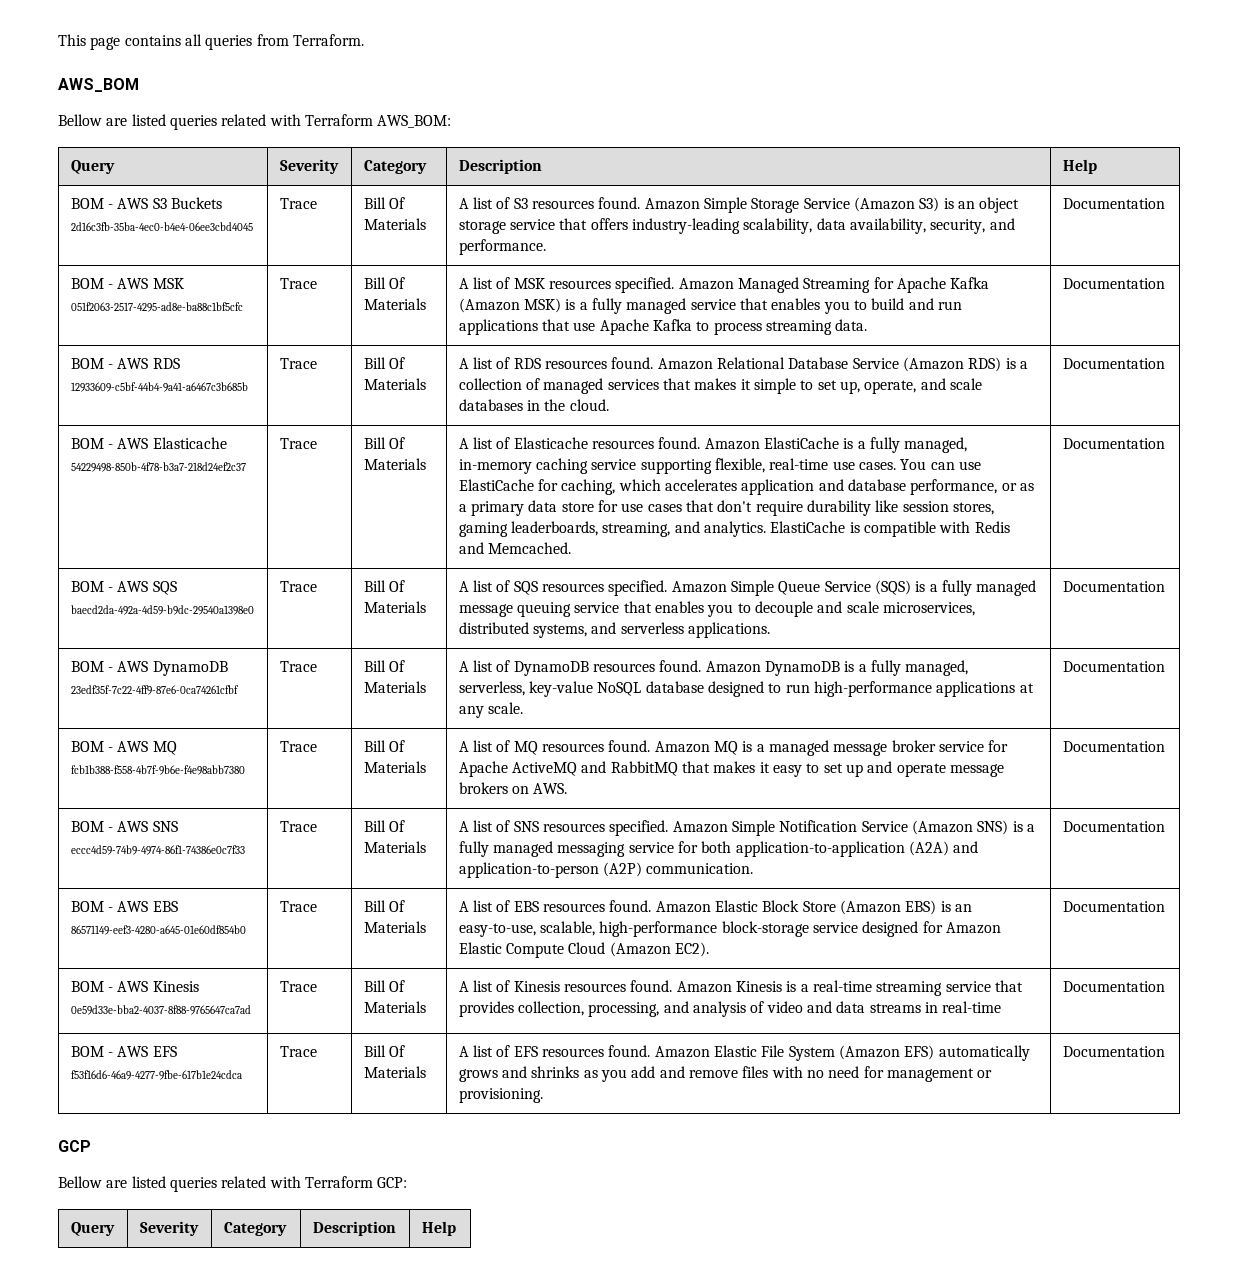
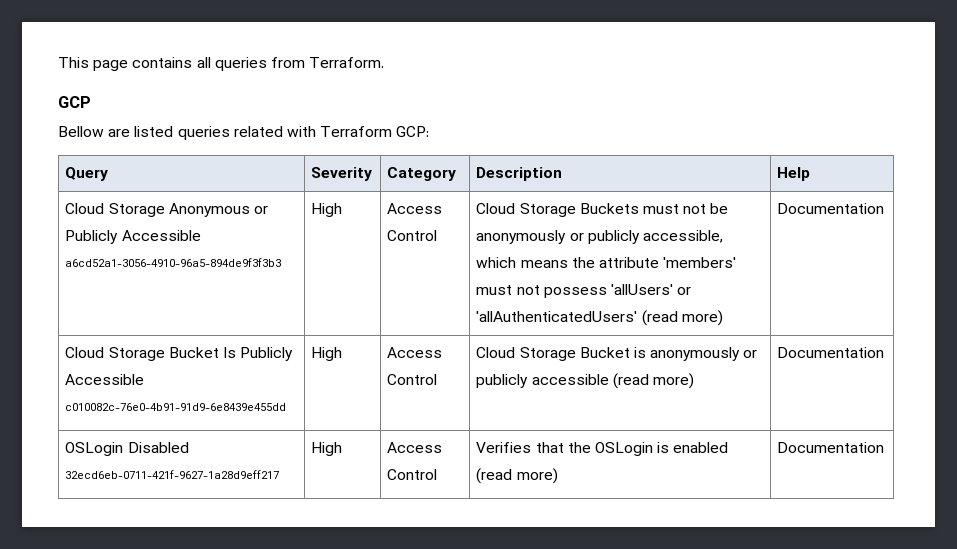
[58,78,139,92] [58,114,452,130] [70,160,115,174] [279,159,339,174] [363,160,427,174] [458,159,542,174] [1062,159,1097,174] [70,197,223,209] [70,222,253,231] [279,198,317,209] [363,197,406,209] [363,218,426,230] [458,197,1020,213] [458,218,1015,234] [458,239,546,255] [1062,198,1165,209] [70,278,184,289] [70,302,243,312] [279,278,317,289] [363,277,406,289] [363,298,426,310] [458,277,990,293] [458,298,962,314] [458,319,868,335] [1062,278,1165,289] [70,358,180,369] [70,382,248,392] [279,358,317,369] [363,357,406,369] [363,378,426,390] [458,357,1028,372] [458,378,982,394] [458,399,609,411] [1062,358,1165,369] [70,437,227,449] [70,462,246,472] [279,438,317,449] [363,437,406,449] [363,458,426,470] [458,437,968,453] [458,458,981,474] [458,479,1034,495] [458,500,994,516] [458,521,1010,537] [458,542,572,554] [1062,438,1165,449] [70,581,177,595] [70,605,254,615] [279,581,317,592] [363,580,406,592] [363,601,426,613] [458,580,1037,596] [458,601,975,617] [458,622,771,638] [1062,581,1165,592] [70,661,228,676] [70,685,239,695] [279,661,317,672] [363,660,406,672] [363,681,426,693] [458,660,969,676] [458,681,1034,697] [458,702,524,718] [1062,661,1165,672] [70,741,177,755] [70,765,245,775] [279,741,317,752] [363,740,406,752] [363,761,426,773] [458,740,1009,756] [458,761,1004,777] [458,782,568,794] [1062,741,1165,752] [70,821,178,832] [70,845,245,855] [279,821,317,832] [363,820,406,832] [363,841,426,853] [458,820,1035,836] [458,841,979,857] [458,862,754,878] [1062,821,1165,832] [70,901,178,912] [70,925,246,935] [279,901,317,912] [363,900,406,912] [363,921,426,933] [458,900,972,915] [458,921,1001,937] [458,942,710,958] [1062,901,1165,912] [70,981,199,992] [70,1005,251,1015] [279,981,317,992] [363,980,406,992] [363,1001,426,1013] [458,980,1023,996] [458,1001,1002,1017] [1062,981,1165,992] [70,1046,177,1057] [70,1070,242,1080] [279,1046,317,1057] [363,1045,406,1057] [363,1066,426,1078] [458,1045,1030,1061] [458,1066,993,1082] [458,1088,543,1103] [1062,1046,1165,1057] // AWS_BOM // Bellow are listed queries related with Terraform AWS_BOM: // Query | Severity | Category | Description | Help // BOM - AWS S3 Buckets // 2d16c3fb-35ba-4ec0-b4e4-06ee3cbd4045 | Trace | Bill Of Materials | A list of S3 resources found. Amazon Simple Storage Service (Amazon S3) is an object storage service that offers industry-leading scalability, data availability, security, and performance. | Documentation // BOM - AWS MSK // 051f2063-2517-4295-ad8e-ba88c1bf5cfc | Trace | Bill Of Materials | A list of MSK resources specified. Amazon Managed Streaming for Apache Kafka (Amazon MSK) is a fully managed service that enables you to build and run applications that use Apache Kafka to process streaming data. | Documentation // BOM - AWS RDS // 12933609-c5bf-44b4-9a41-a6467c3b685b | Trace | Bill Of Materials | A list of RDS resources found. Amazon Relational Database Service (Amazon RDS) is a collection of managed services that makes it simple to set up, operate, and scale databases in the cloud. | Documentation // BOM - AWS Elasticache // 54229498-850b-4f78-b3a7-218d24ef2c37 | Trace | Bill Of Materials | A list of Elasticache resources found. Amazon ElastiCache is a fully managed, in-memory caching service supporting flexible, real-time use cases. You can use ElastiCache for caching, which accelerates application and database performance, or as a primary data store for use cases that don't require durability like session stores, gaming leaderboards, streaming, and analytics. ElastiCache is compatible with Redis and Memcached. | Documentation // BOM - AWS SQS // baecd2da-492a-4d59-b9dc-29540a1398e0 | Trace | Bill Of Materials | A list of SQS resources specified. Amazon Simple Queue Service (SQS) is a fully managed message queuing service that enables you to decouple and scale microservices, distributed systems, and serverless applications. | Documentation // BOM - AWS DynamoDB // 23edf35f-7c22-4ff9-87e6-0ca74261cfbf | Trace | Bill Of Materials | A list of DynamoDB resources found. Amazon DynamoDB is a fully managed, serverless, key-value NoSQL database designed to run high-performance applications at any scale. | Documentation // BOM - AWS MQ // fcb1b388-f558-4b7f-9b6e-f4e98abb7380 | Trace | Bill Of Materials | A list of MQ resources found. Amazon MQ is a managed message broker service for Apache ActiveMQ and RabbitMQ that makes it easy to set up and operate message brokers on AWS. | Documentation // BOM - AWS SNS // eccc4d59-74b9-4974-86f1-74386e0c7f33 | Trace | Bill Of Materials | A list of SNS resources specified. Amazon Simple Notification Service (Amazon SNS) is a fully managed messaging service for both application-to-application (A2A) and application-to-person (A2P) communication. | Documentation // BOM - AWS EBS // 86571149-eef3-4280-a645-01e60df854b0 | Trace | Bill Of Materials | A list of EBS resources found. Amazon Elastic Block Store (Amazon EBS) is an easy-to-use, scalable, high-performance block-storage service designed for Amazon Elastic Compute Cloud (Amazon EC2). | Documentation // BOM - AWS Kinesis // 0e59d33e-bba2-4037-8f88-9765647ca7ad | Trace | Bill Of Materials | A list of Kinesis resources found. Amazon Kinesis is a real-time streaming service that provides collection, processing, and analysis of video and data streams in real-time | Documentation // BOM - AWS EFS // f53f16d6-46a9-4277-9fbe-617b1e24cdca | Trace | Bill Of Materials | A list of EFS resources found. Amazon Elastic File System (Amazon EFS) automatically grows and shrinks as you add and remove files with no need for management or provisioning. | Documentation -> (385, 62) none
(456, 1228) none -> [65,203,268,217] [65,230,201,244] [65,258,282,267] [311,203,343,217] [387,203,443,214] [387,230,438,241] [476,203,729,217] [476,230,723,244] [476,257,737,268] [476,284,692,298] [476,310,723,326] [777,203,885,214] [65,347,294,361] [65,374,145,385] [65,403,287,411] [311,347,343,361] [387,347,443,358] [387,374,438,385] [476,347,758,361] [476,373,694,389] [777,347,885,358] [65,442,189,456] [65,470,280,479] [311,442,343,456] [387,442,443,453] [387,469,438,480] [476,442,729,456] [476,468,558,484] [777,442,885,453] // Cloud Storage Anonymous or Publicly Accessible // a6cd52a1-3056-4910-96a5-894de9f3f3b3 | High | Access Control | Cloud Storage Buckets must not be anonymously or publicly accessible, which means the attribute 'members' must not possess 'allUsers' or 'allAuthenticatedUsers' (read more) | Documentation // Cloud Storage Bucket Is Publicly Accessible // c010082c-76e0-4b91-91d9-6e8439e455dd | High | Access Control | Cloud Storage Bucket is anonymously or publicly accessible (read more) | Documentation // OSLogin Disabled // 32ecd6eb-0711-421f-9627-1a28d9eff217 | High | Access Control | Verifies that the OSLogin is enabled (read more) | Documentation

